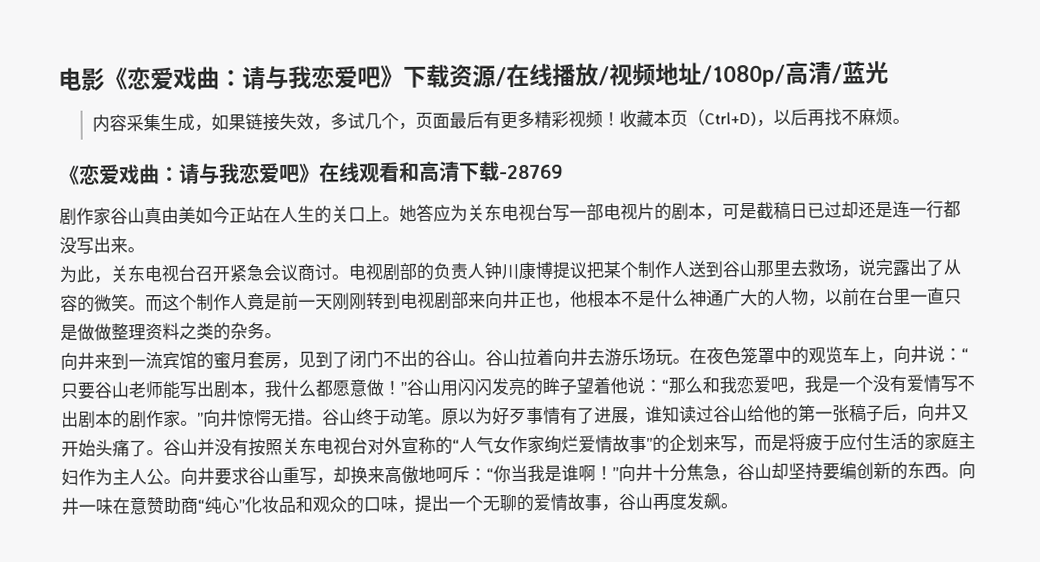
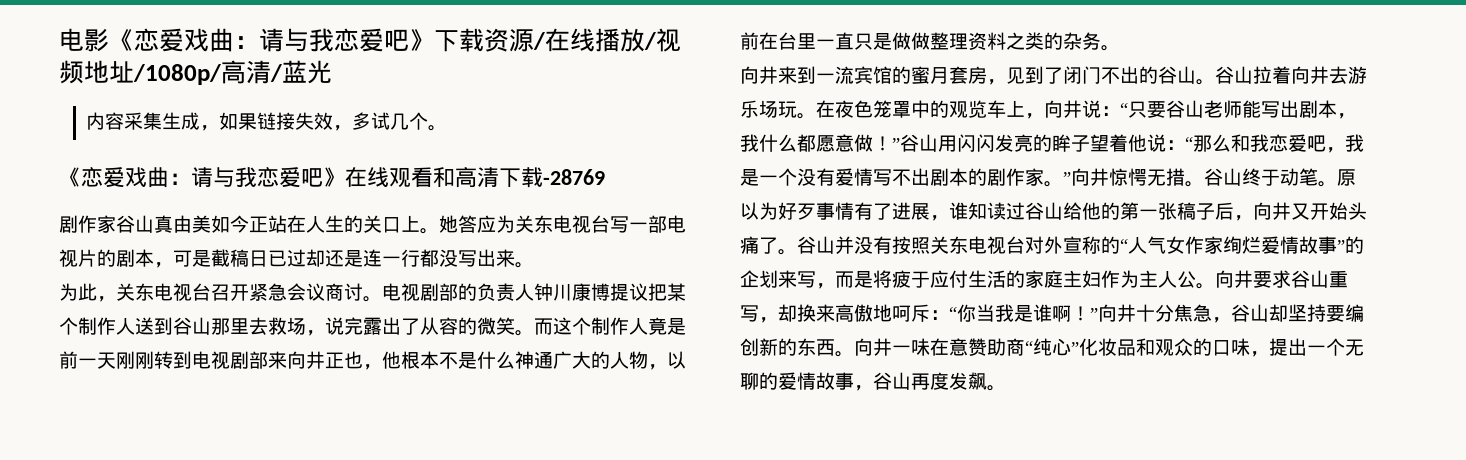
[397,107,893,131] ，页面最后有更多精彩视频！收藏本页（Ctrl+D)，以后再找不麻烦 -> (429, 121) none

